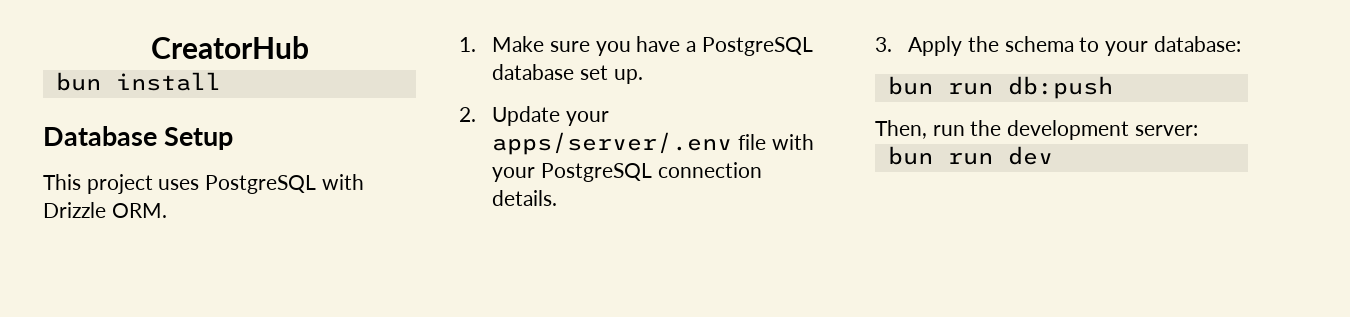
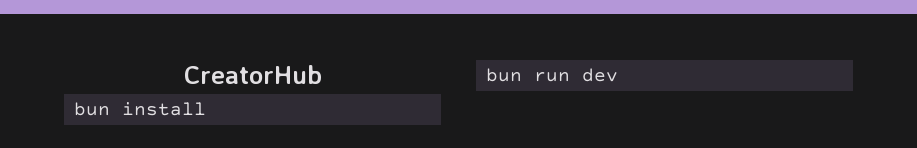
[43,126,234,150] [43,174,364,194] [43,202,167,218] [459,36,813,56] [492,64,643,84] [459,106,609,126] [492,132,814,155] [492,162,762,182] [492,190,558,206] [875,36,1241,56] [887,76,1113,99] [875,120,1198,140] // Database Setup // This project uses PostgreSQL with Drizzle ORM. // 1. Make sure you have a PostgreSQL database set up. // 2. Update your apps/server/.env file with your PostgreSQL connection details. // 3. Apply the schema to your database: // bun run db:push // Then, run the development server: -> (206, 109) none

